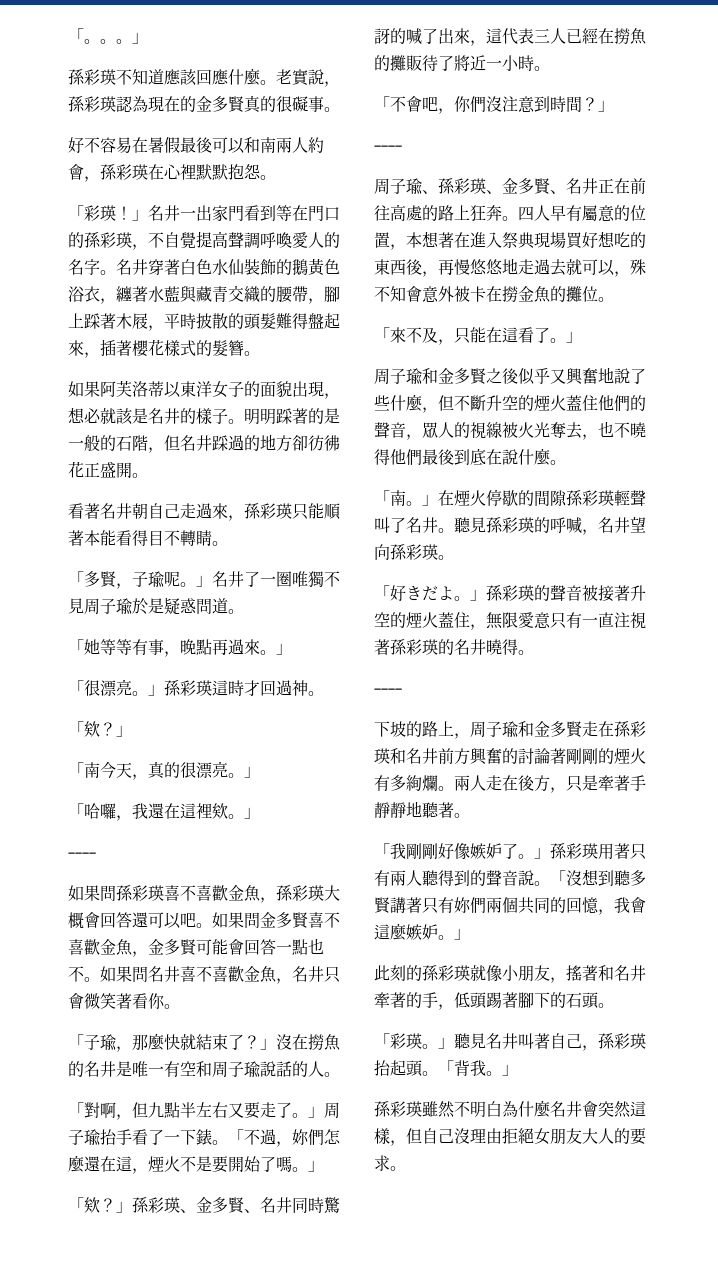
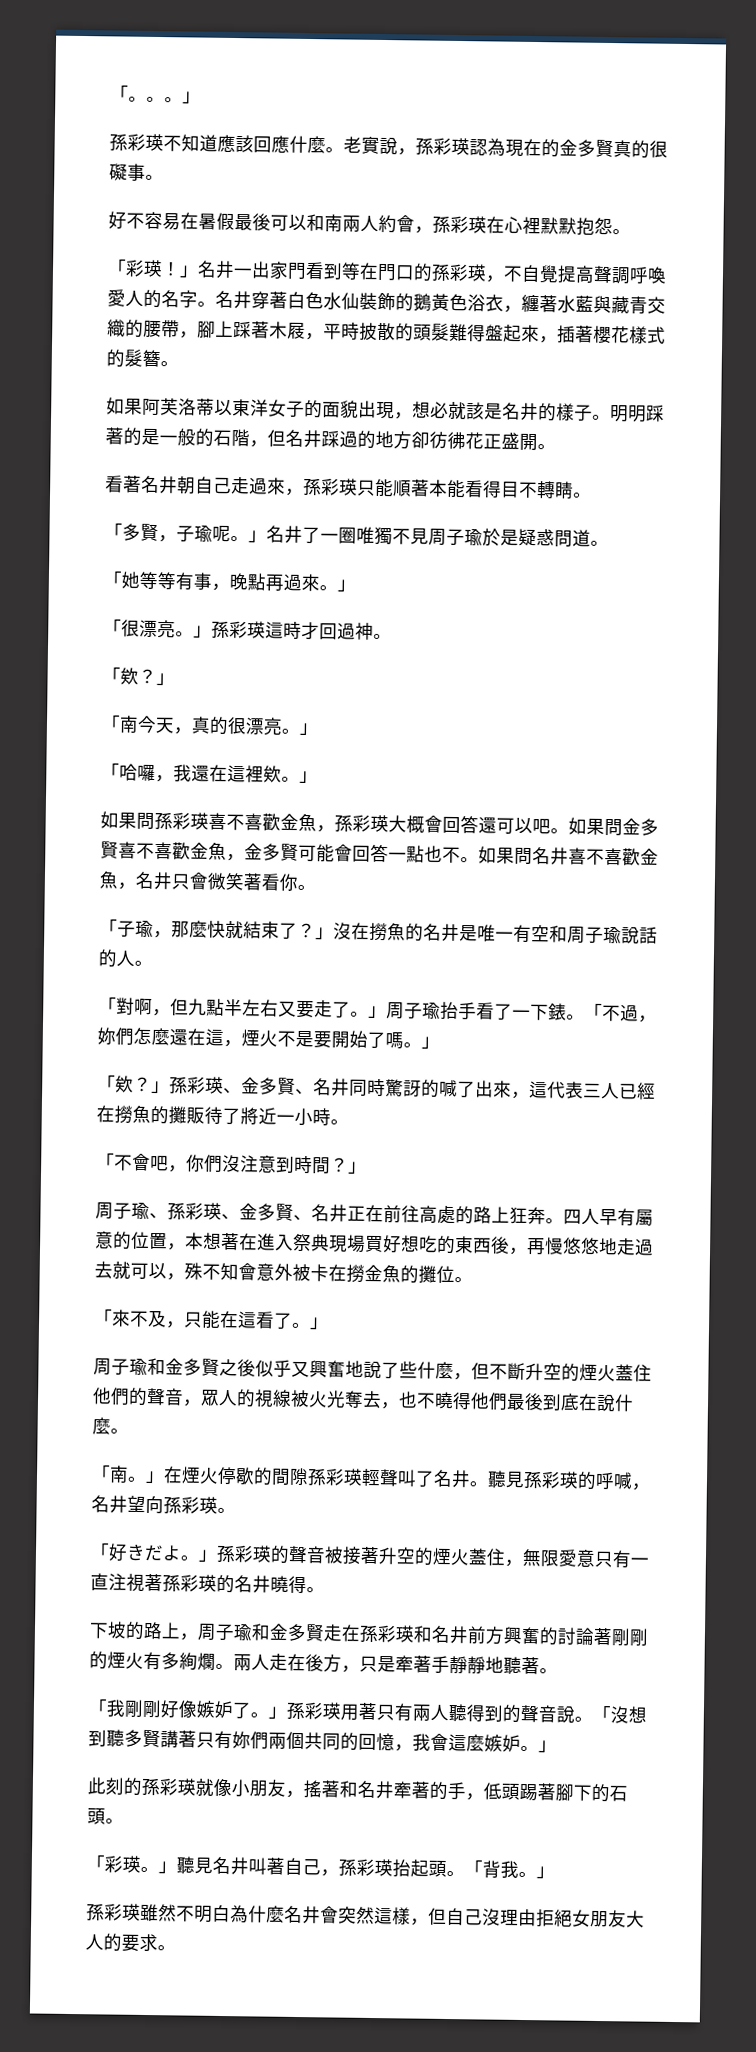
[68,852,96,858] // ———— -> (318, 777) none
[374,145,402,151] // ———— -> (367, 1167) none
[374,688,402,694] // ———— -> (325, 1590) none

